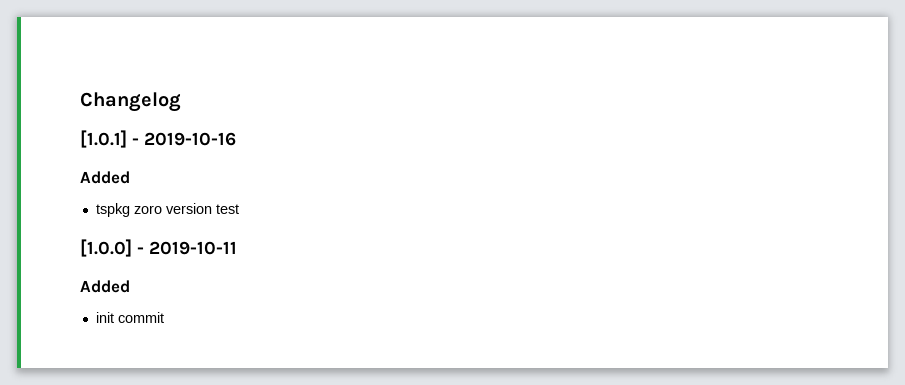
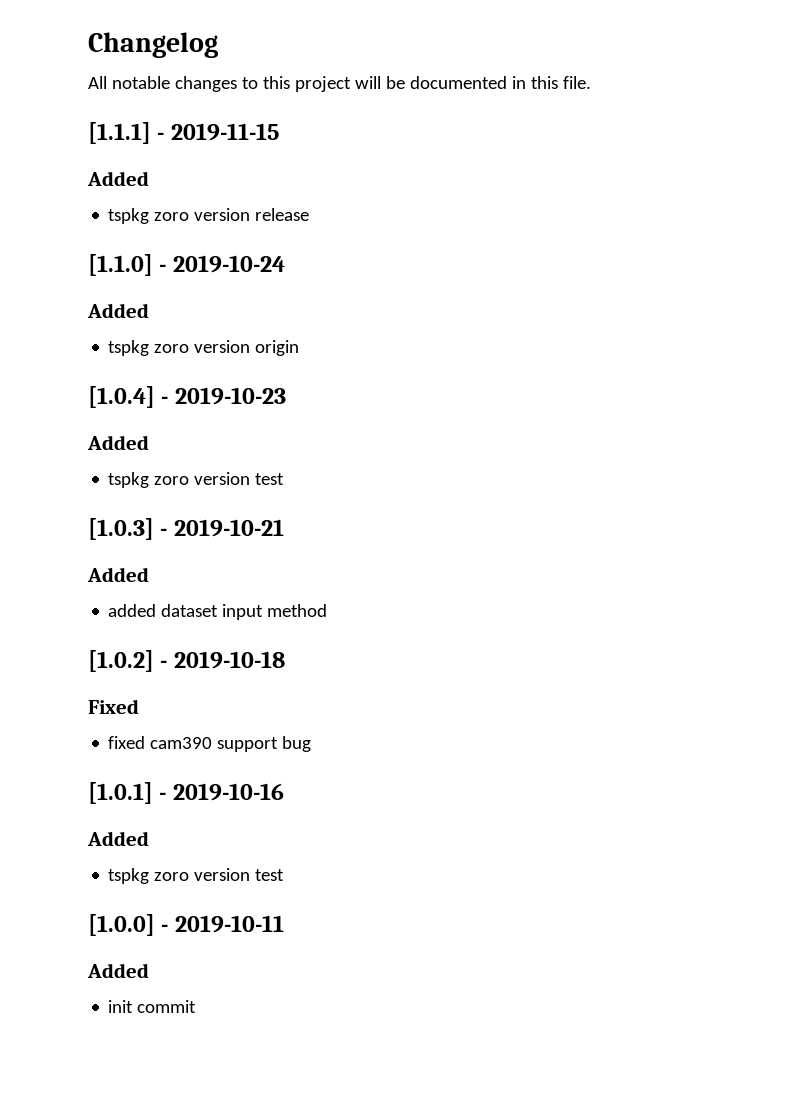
(181, 102) none -> [88,76,591,92] [88,122,279,144] [87,171,149,186] [108,208,310,224] [88,254,285,276] [87,303,149,318] [108,340,300,356] [88,386,286,408] [87,435,149,450] [108,472,285,488] [88,518,284,540] [87,567,149,582] [108,604,328,620] [88,650,285,672] [88,699,139,714] [108,736,312,752] // All notable changes to this project will be documented in this file. // [1.1.1] - 2019-11-15 // Added // tspkg zoro version release // [1.1.0] - 2019-10-24 // Added // tspkg zoro version origin // [1.0.4] - 2019-10-23 // Added // tspkg zoro version test // [1.0.3] - 2019-10-21 // Added // added dataset input method // [1.0.2] - 2019-10-18 // Fixed // fixed cam390 support bug

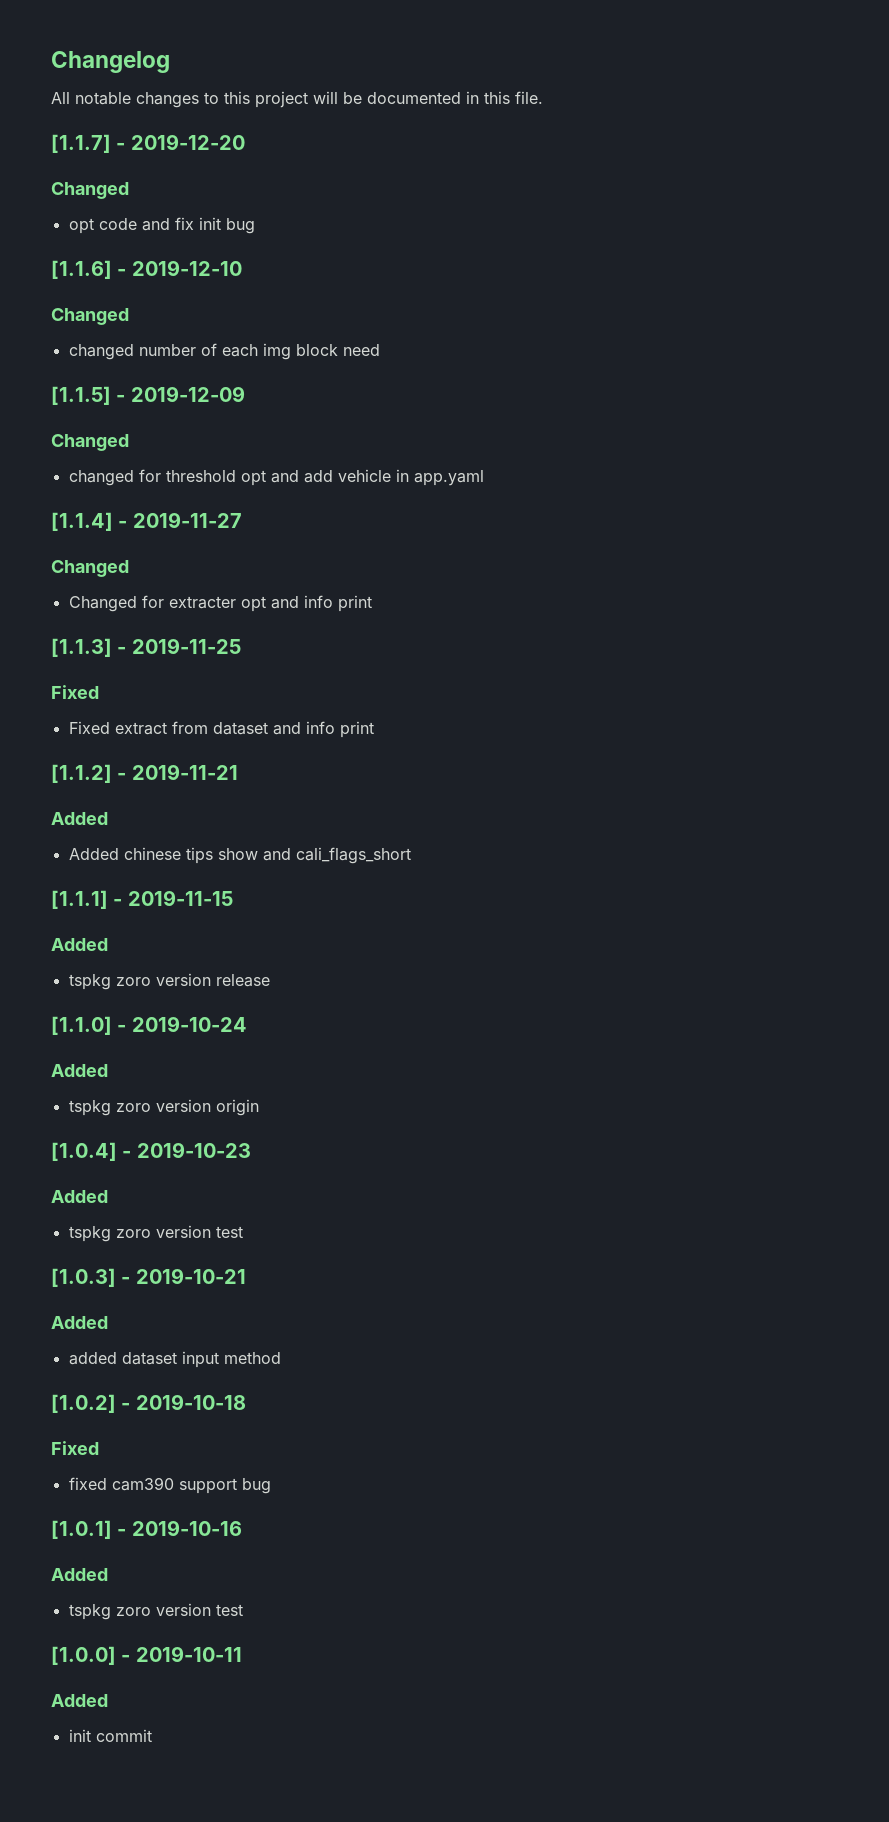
(591, 82) none -> [51,134,245,153] [51,182,129,199] [68,217,255,234] [51,260,242,279] [51,308,129,325] [68,343,380,360] [51,386,245,405] [51,434,129,451] [68,469,484,486] [51,512,242,531] [51,560,129,577] [68,595,372,612] [51,638,241,657] [51,685,99,699] [68,721,374,738] [51,764,238,783] [51,812,108,825] [68,847,411,864] // [1.1.7] - 2019-12-20 // Changed // opt code and fix init bug // [1.1.6] - 2019-12-10 // Changed // changed number of each img block need // [1.1.5] - 2019-12-09 // Changed // changed for threshold opt and add vehicle in app.yaml // [1.1.4] - 2019-11-27 // Changed // Changed for extracter opt and info print // [1.1.3] - 2019-11-25 // Fixed // Fixed extract from dataset and info print // [1.1.2] - 2019-11-21 // Added // Added chinese tips show and cali_flags_short

